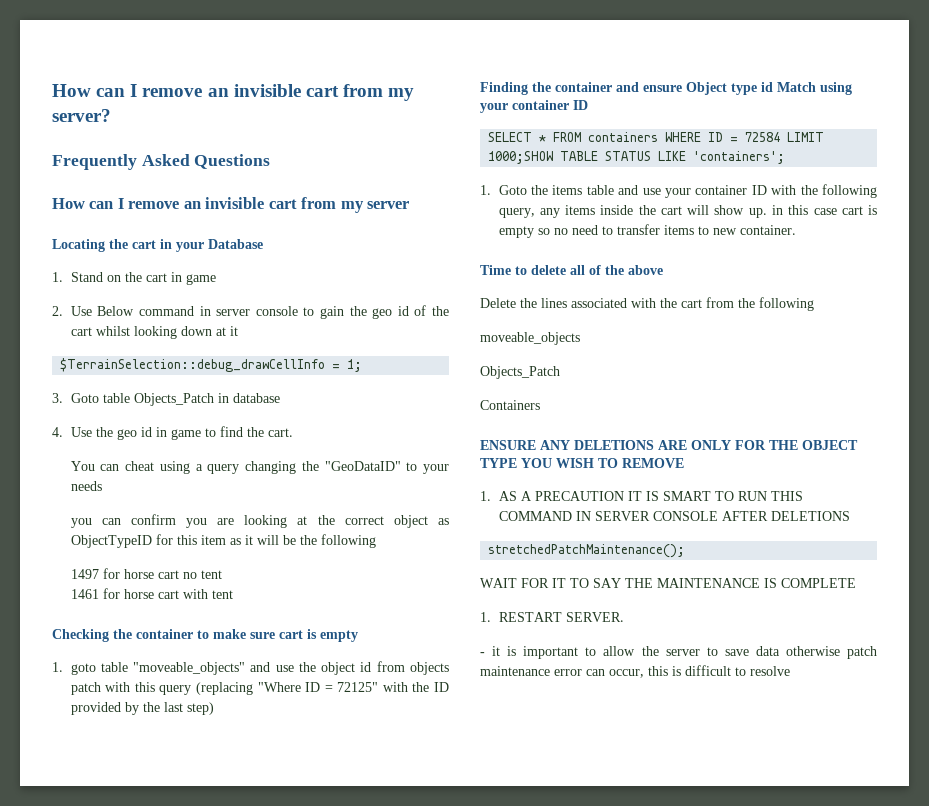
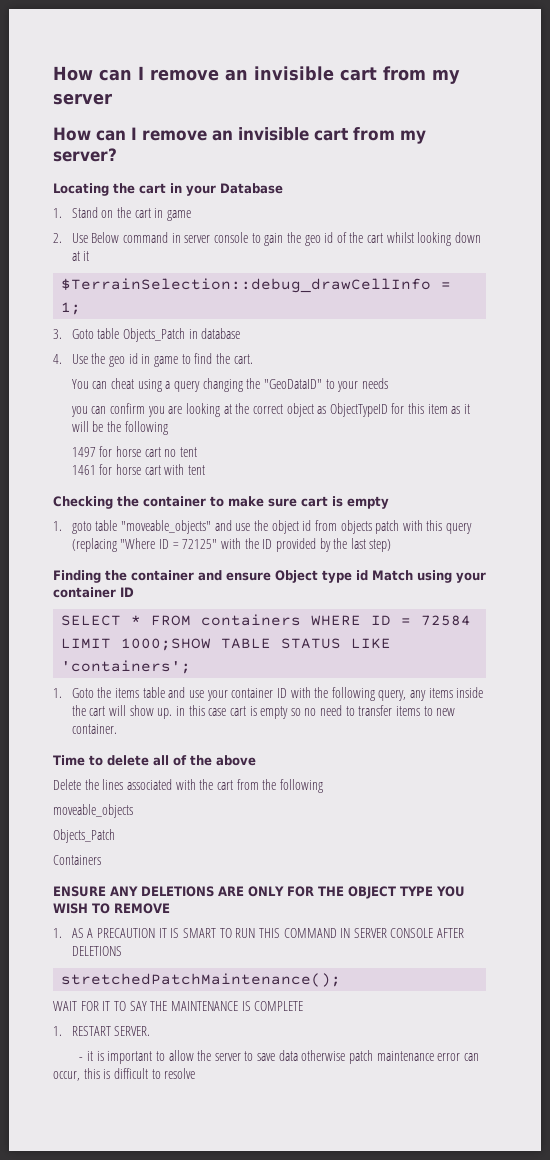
[52,84,415,101] [52,109,111,122] [52,154,271,170] [52,197,410,213] How can I remove an invisible cart from my server? // Frequently Asked Questions // How can I remove an invisible cart from my server -> [53,66,460,84] [53,93,112,105] [53,127,426,144] [53,148,117,162] How can I remove an invisible cart from my server // How can I remove an invisible cart from my server?

